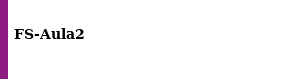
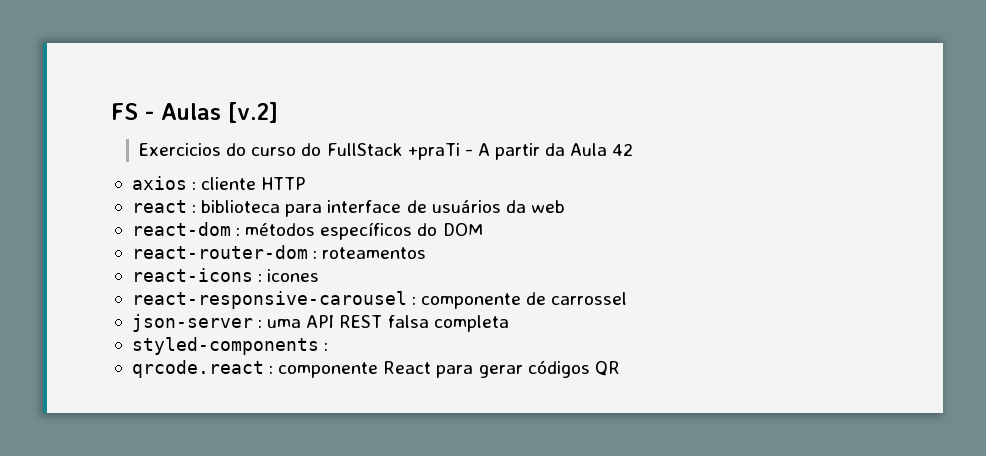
[14,28,85,39] FS-Aula2 -> [111,102,278,123] [139,143,634,160] [131,176,306,190] [131,200,565,217] [131,222,483,240] [131,245,427,259] [131,268,320,282] [131,291,628,309] [131,314,509,332] [131,337,329,355] [131,360,620,378] FS - Aulas [v.2] // Exercicios do curso do FullStack +praTi - A partir da Aula 42 // axios : cliente HTTP // react : biblioteca para interface de usuários da web // react-dom : métodos específicos do DOM // react-router-dom : roteamentos // react-icons : icones // react-responsive-carousel : componente de carrossel // json-server : uma API REST falsa completa // styled-components : // qrcode.react : componente React para gerar códigos QR

